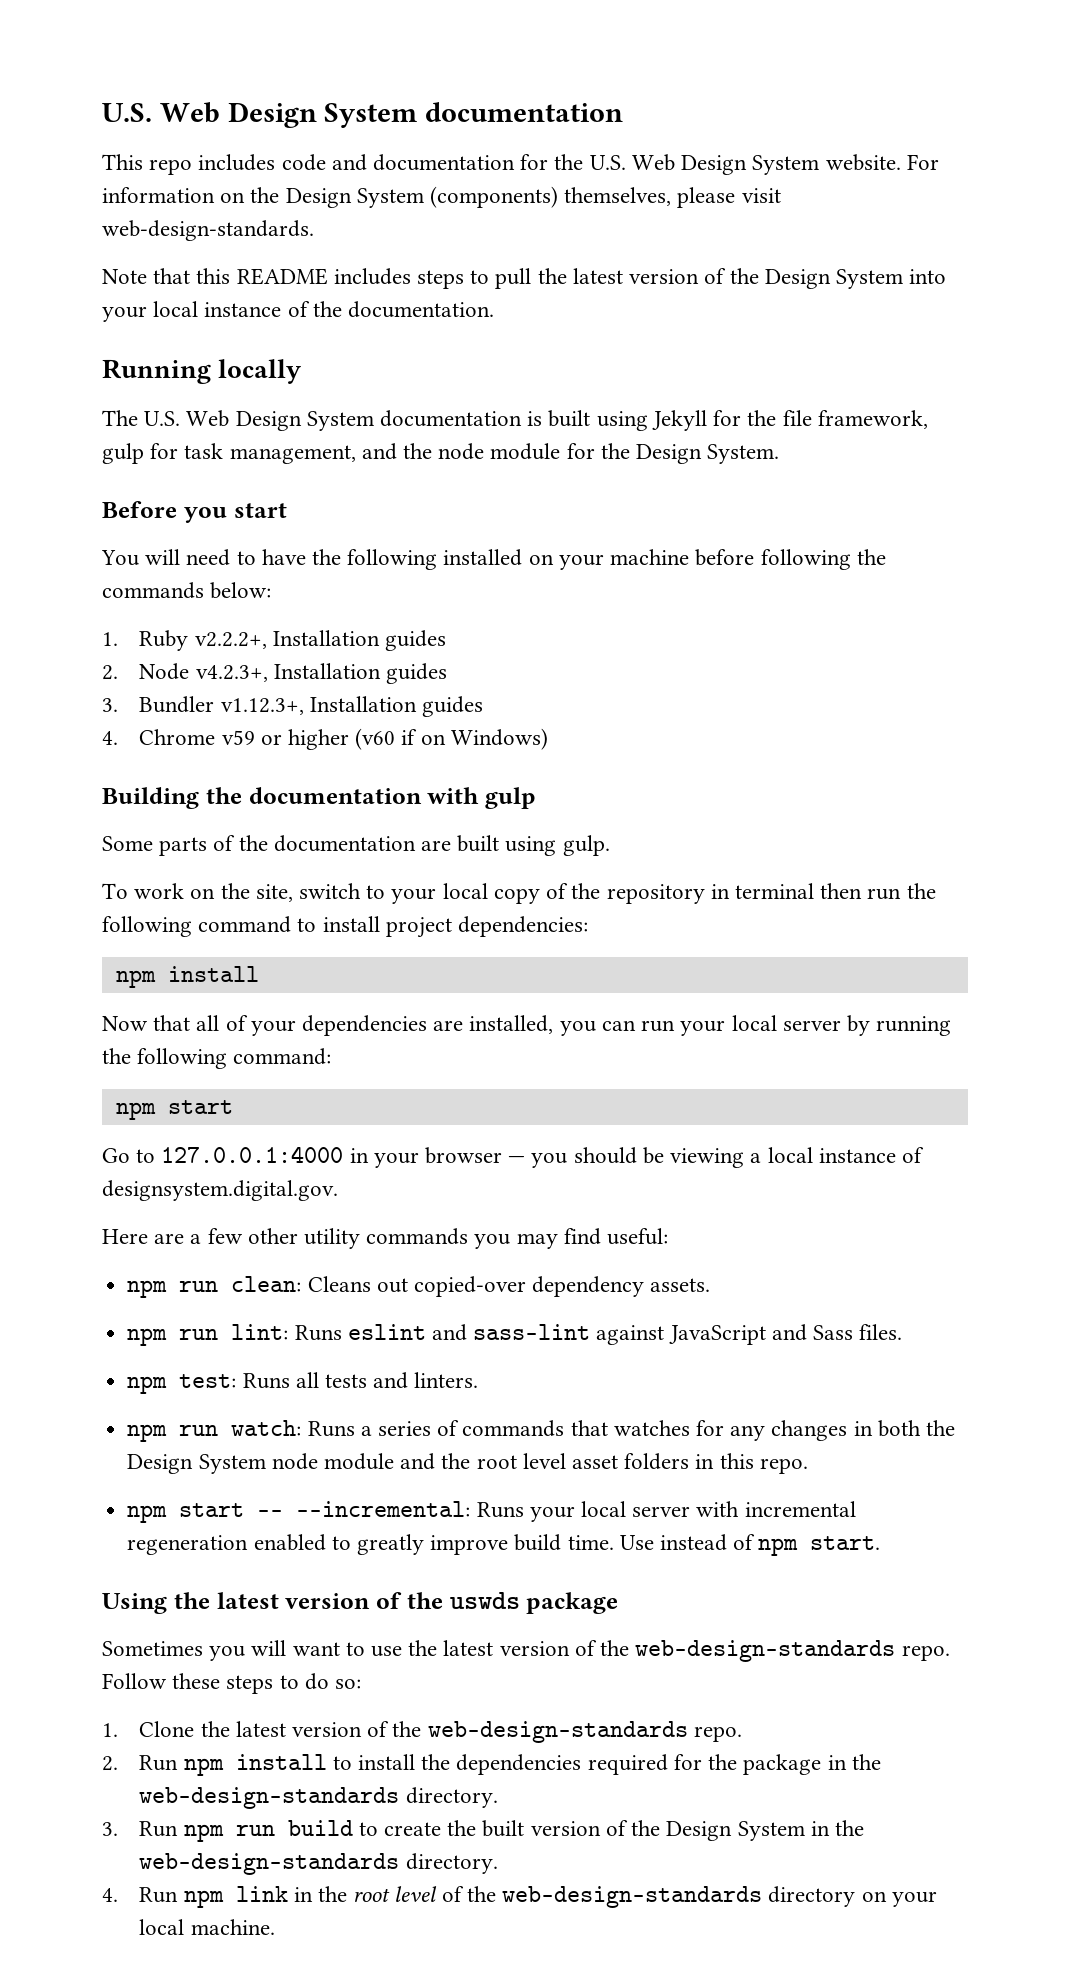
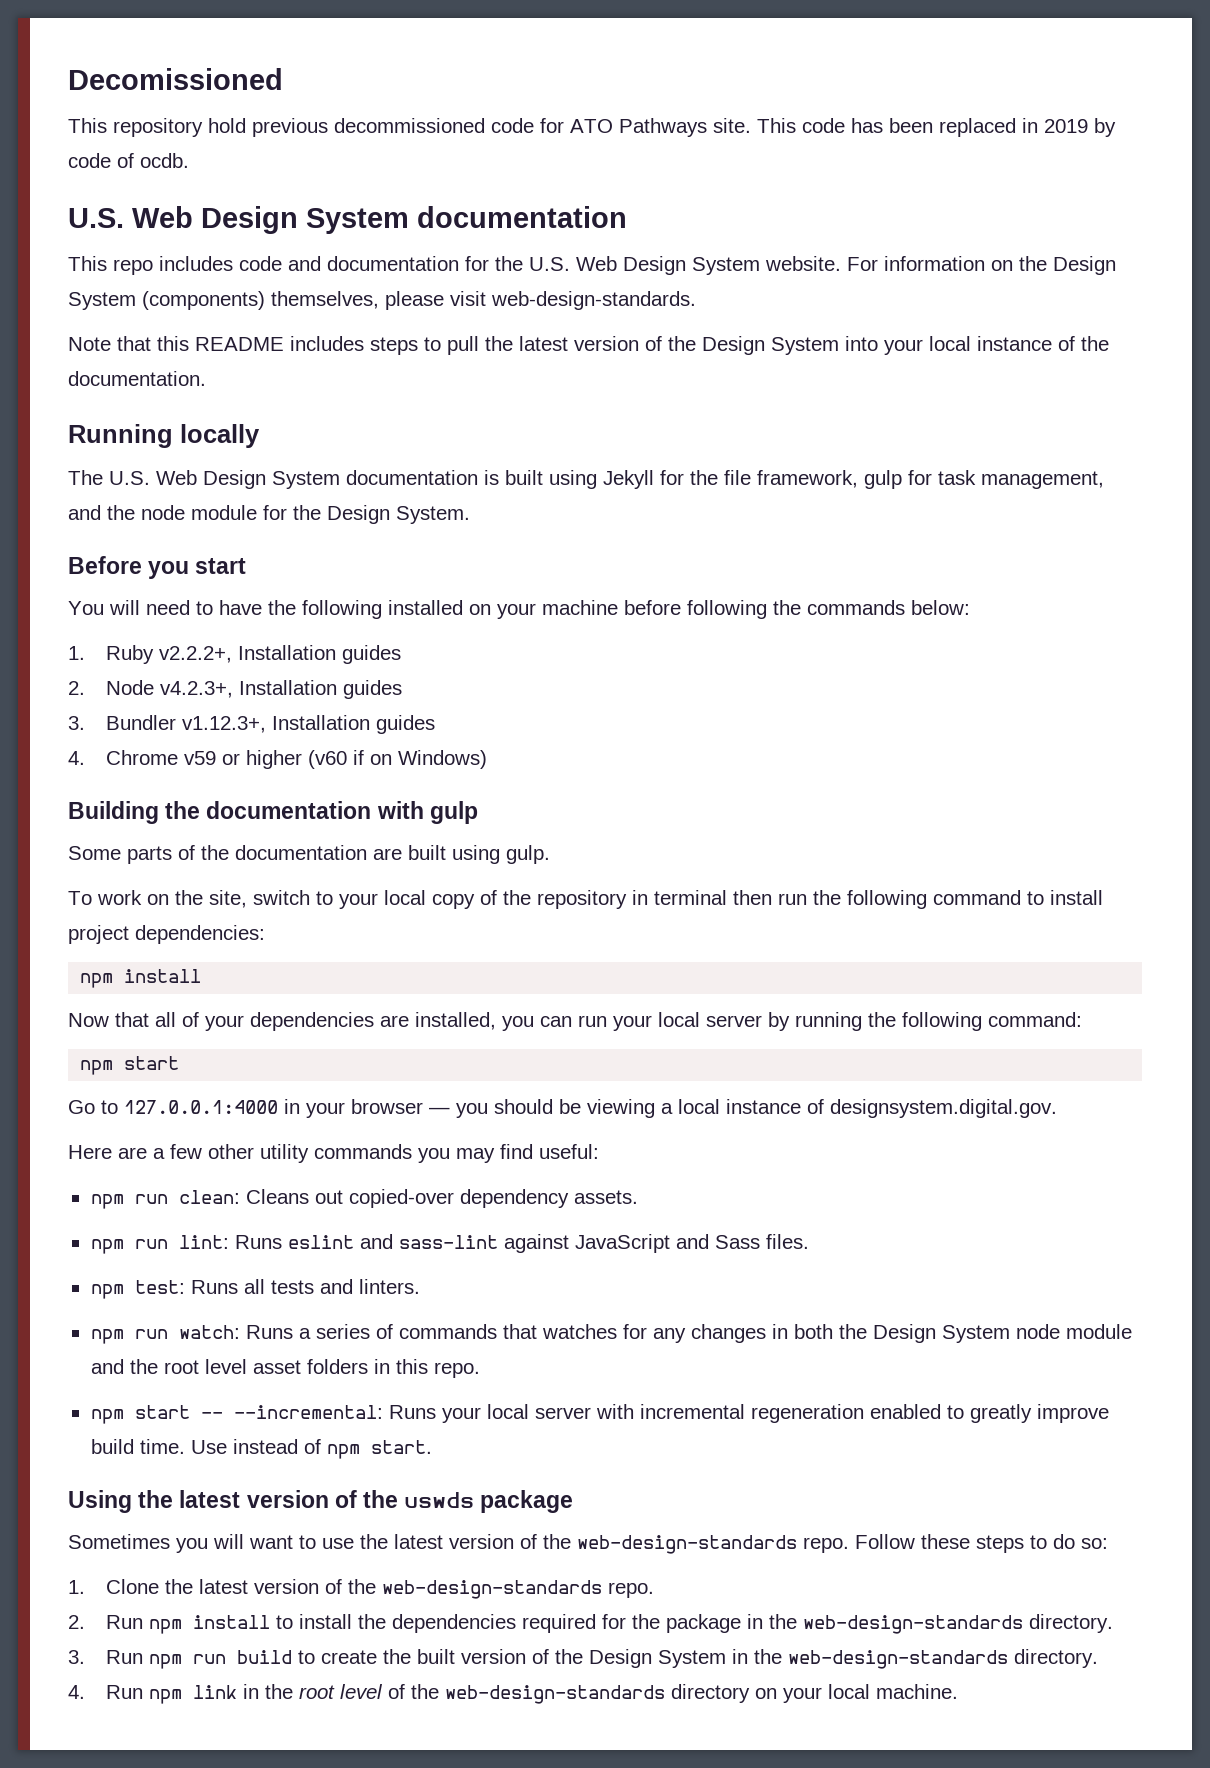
(102, 112) none -> [68,68,283,90] [68,118,1116,137] [68,153,189,168] Decomissioned // This repository hold previous decommissioned code for ATO Pathways site. This code has been replaced in 2019 by code of ocdb. //

